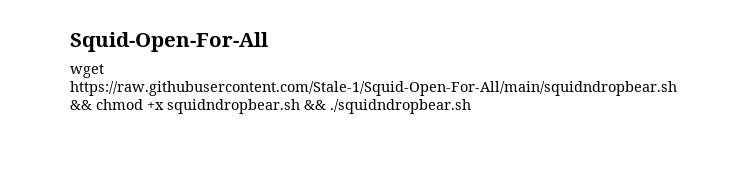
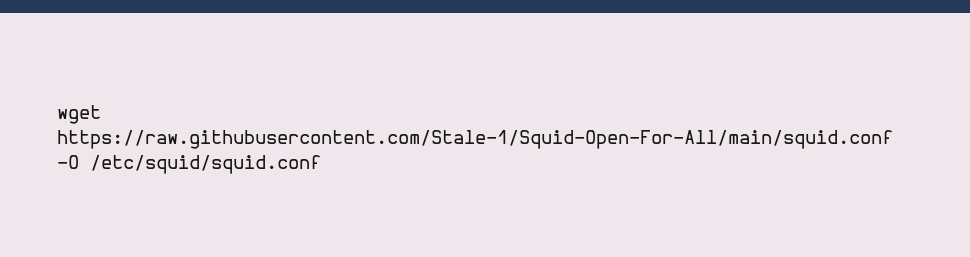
[70,32,268,52] [70,64,104,78] [70,81,677,96] [70,99,471,114] Squid-Open-For-All // wget https://raw.githubusercontent.com/Stale-1/Squid-Open-For-All/main/squidndropbear.sh && chmod +x squidndropbear.sh && ./squidndropbear.sh -> [57,105,101,124] [57,130,893,149] [57,155,321,174] wget https://raw.githubusercontent.com/Stale-1/Squid-Open-For-All/main/squid.conf -O /etc/squid/squid.conf

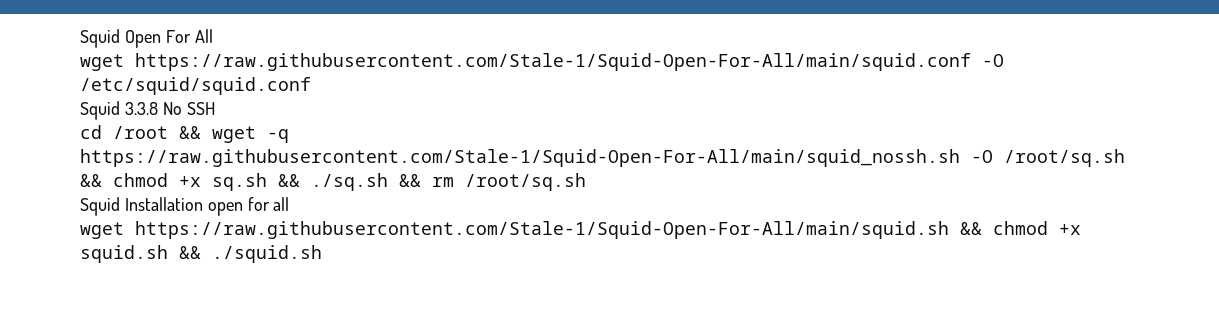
(57, 114) none -> [80,29,213,48] Squid Open For All //
(321, 164) none -> [80,101,215,120] [80,125,289,143] [80,149,1125,167] [80,173,586,191] [80,197,290,216] [80,221,1081,239] [80,245,322,263] // Squid 3.3.8 No SSH // cd /root && wget -q https://raw.githubusercontent.com/Stale-1/Squid-Open-For-All/main/squid_nossh.sh -O /root/sq.sh && chmod +x sq.sh && ./sq.sh && rm /root/sq.sh // Squid Installation open for all // wget https://raw.githubusercontent.com/Stale-1/Squid-Open-For-All/main/squid.sh && chmod +x squid.sh && ./squid.sh

